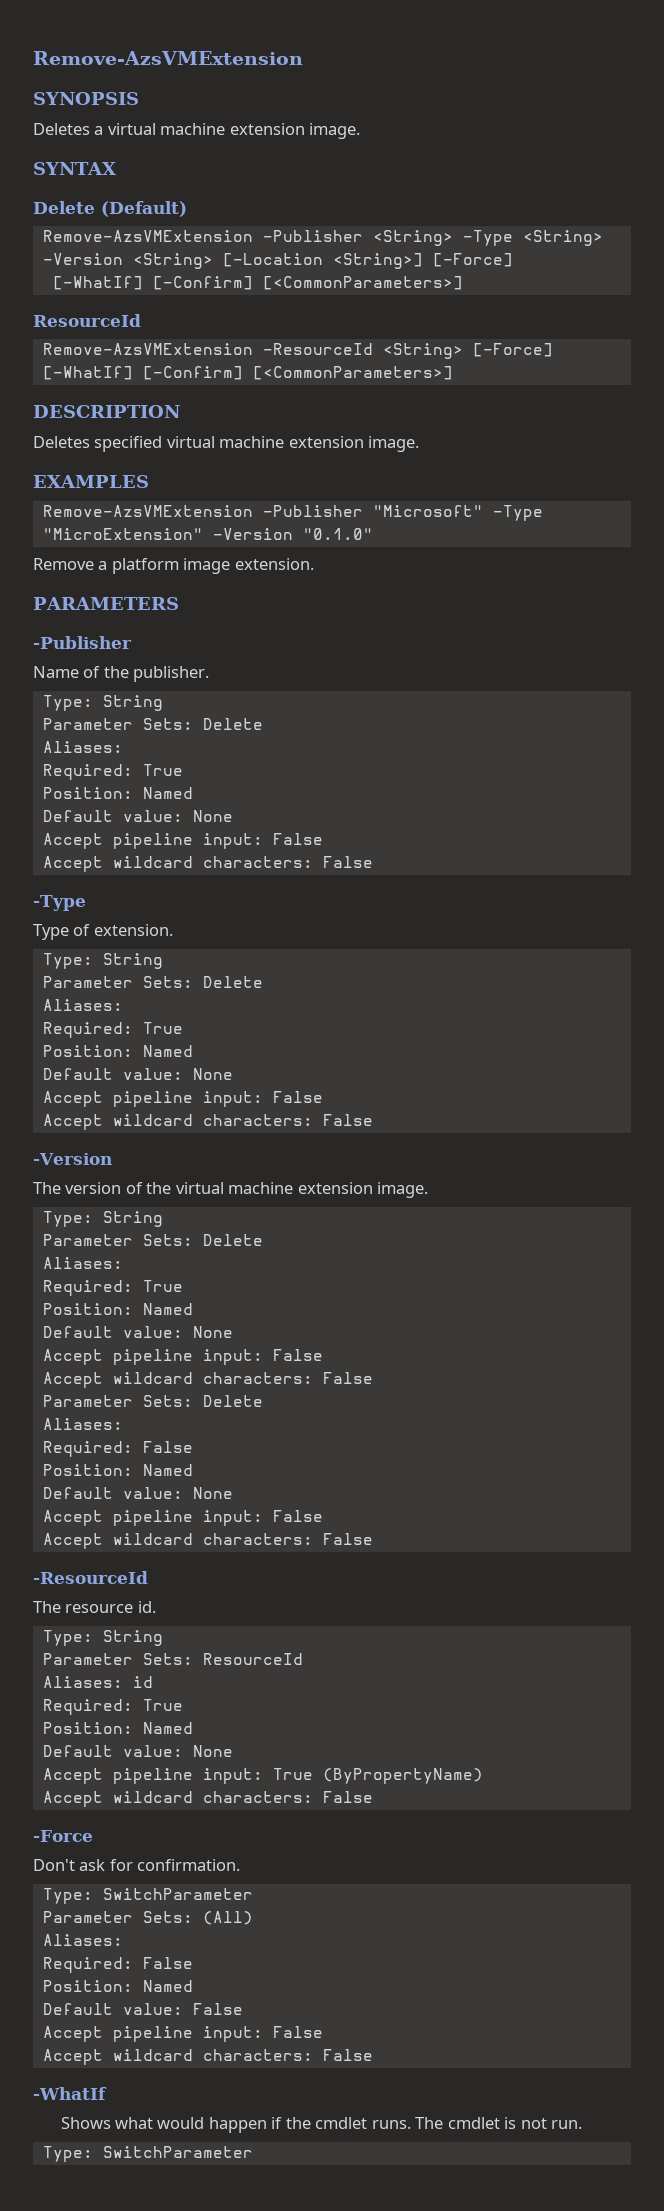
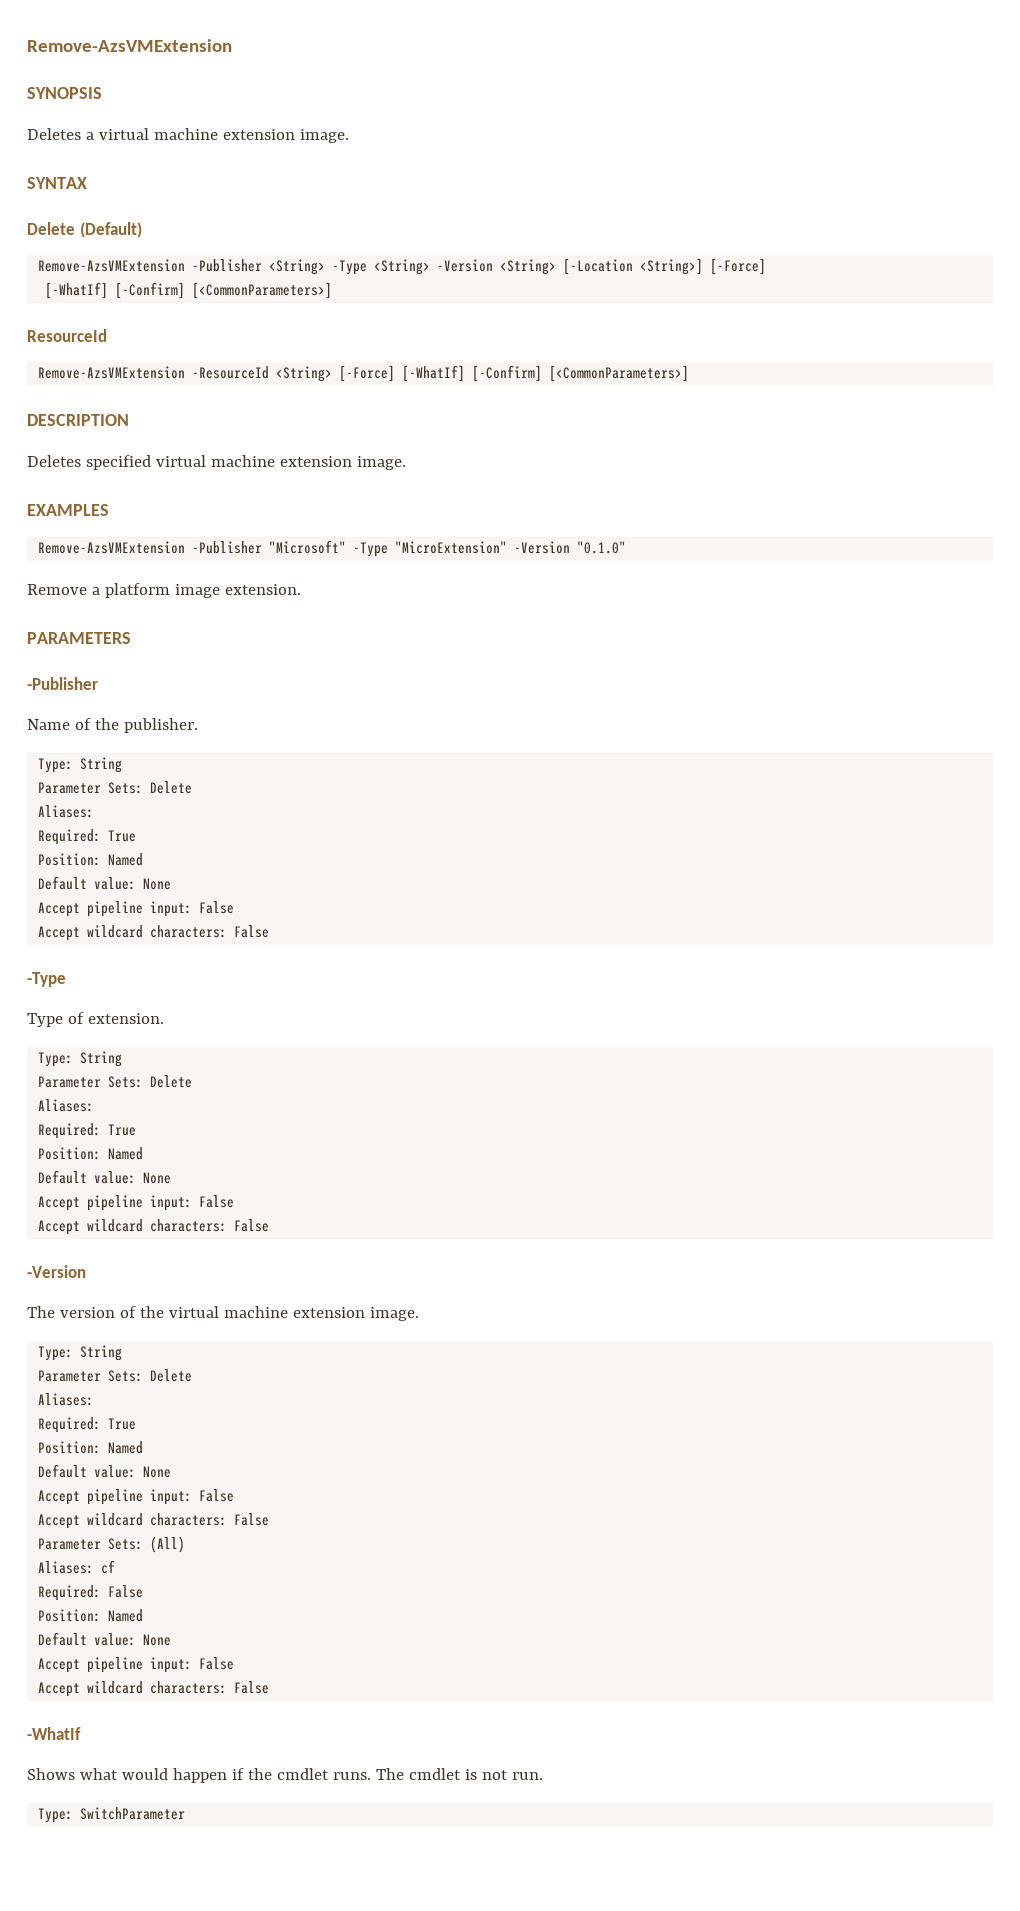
[202,1395,263,1407] [42,1418,123,1430] Delete // Aliases: -> [150,1536,186,1553] [38,1560,116,1574] (All) // Aliases: cf
[33,1571,148,1584] [33,1601,156,1613] [42,1630,163,1646] [42,1653,303,1665] [42,1676,153,1688] [42,1699,183,1715] [42,1722,193,1734] [42,1745,233,1757] [42,1768,483,1784] [42,1791,373,1807] [33,1830,93,1842] [33,1859,241,1871] [42,1888,253,1904] [42,1911,253,1925] [42,1934,123,1946] [42,1957,193,1973] [42,1980,193,1992] [42,2003,243,2015] [42,2026,323,2042] [42,2049,373,2065] // -ResourceId // The resource id. // Type: String // Parameter Sets: ResourceId // Aliases: id // Required: True // Position: Named // Default value: None // Accept pipeline input: True (ByPropertyName) // Accept wildcard characters: False // -Force // Don't ask for confirmation. // Type: SwitchParameter // Parameter Sets: (All) // Aliases: // Required: False // Position: Named // Default value: False // Accept pipeline input: False // Accept wildcard characters: False -> (270, 1687) none

